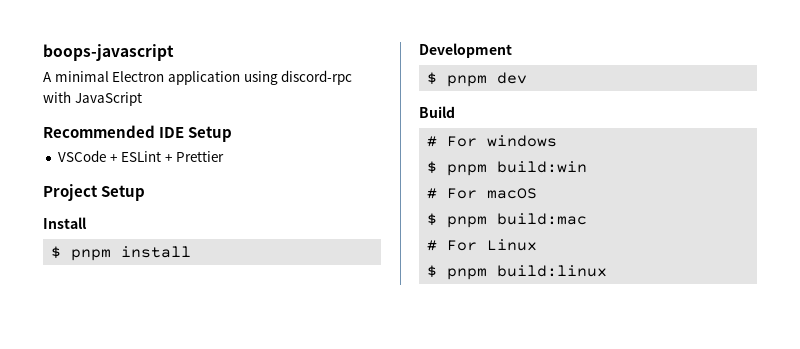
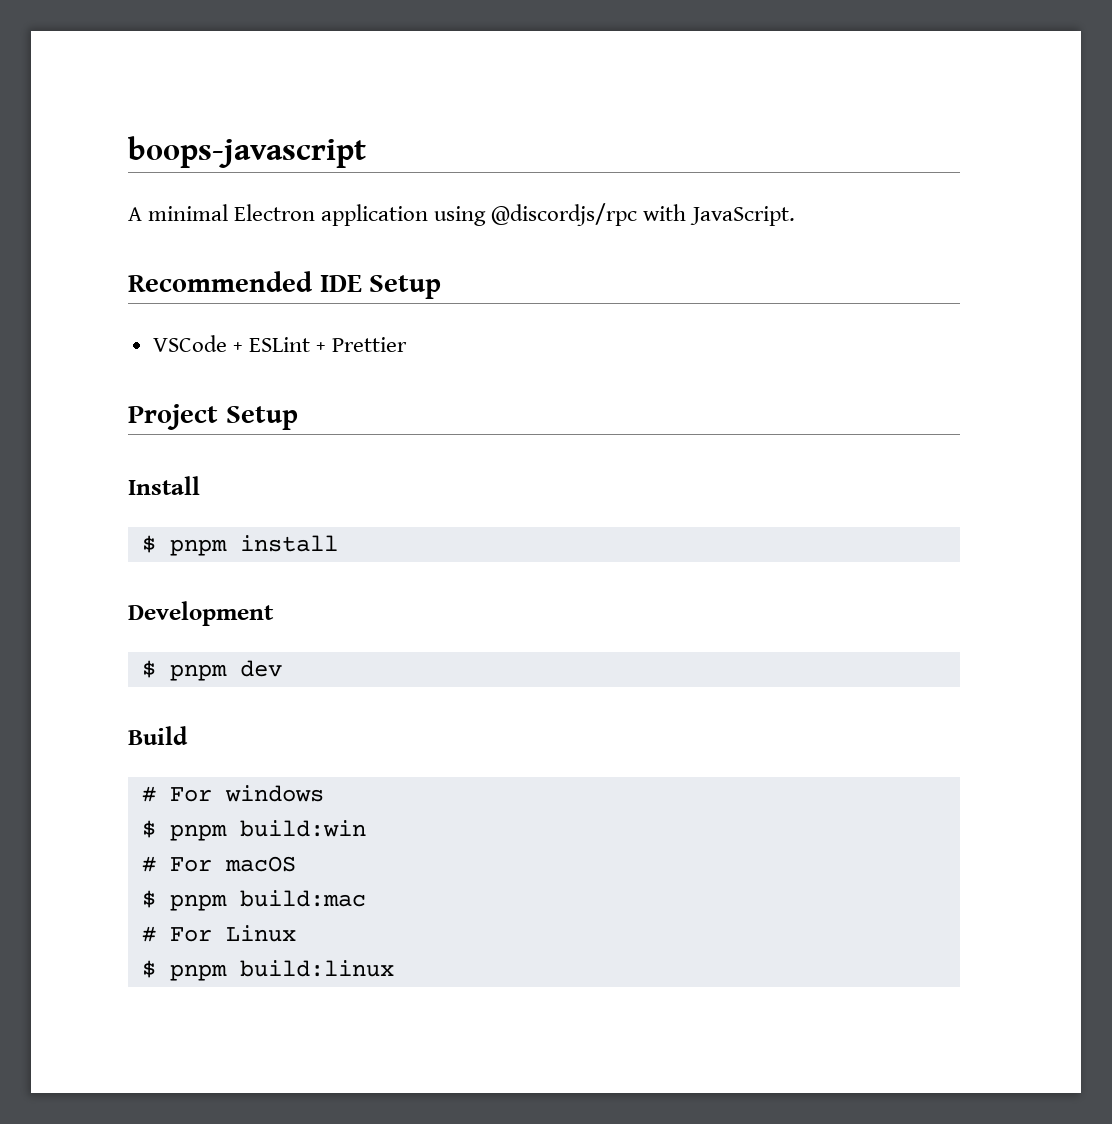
[281,70,353,85] [43,91,142,106] discord-rpc with JavaScript -> [491,203,795,226] @discordjs/rpc with JavaScript.

